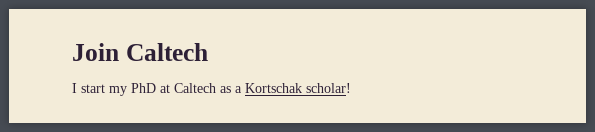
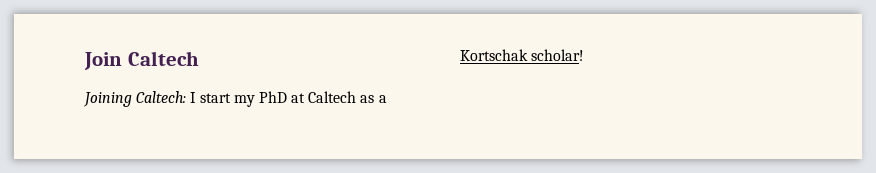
(208, 52) none -> [83,91,187,107] Joining Caltech:

